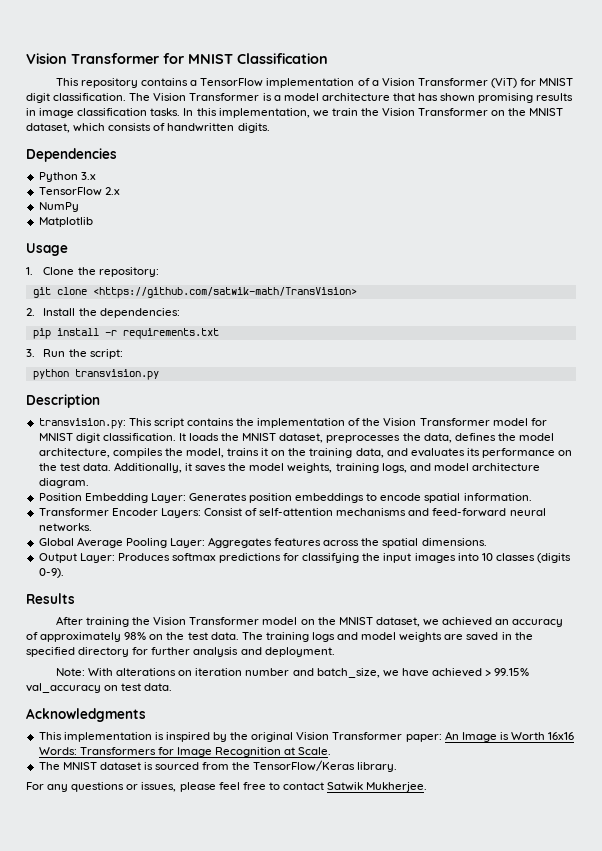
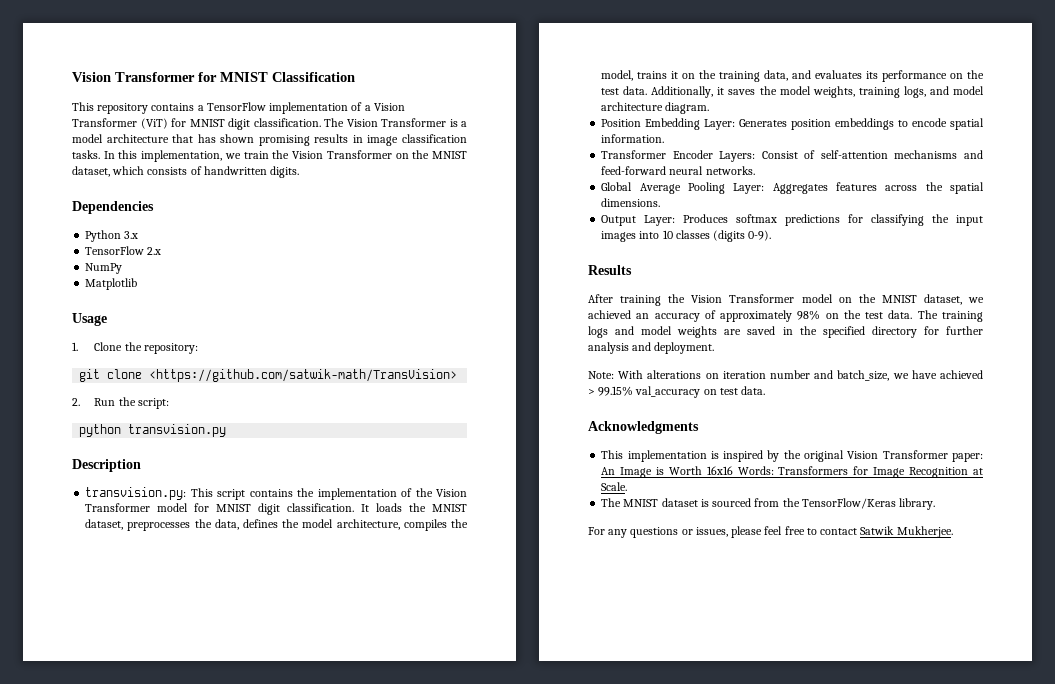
[43,308,180,318] [32,328,219,339] [26,349,35,357] Install the dependencies: // pip install -r requirements.txt // 3. -> (80, 402) none

